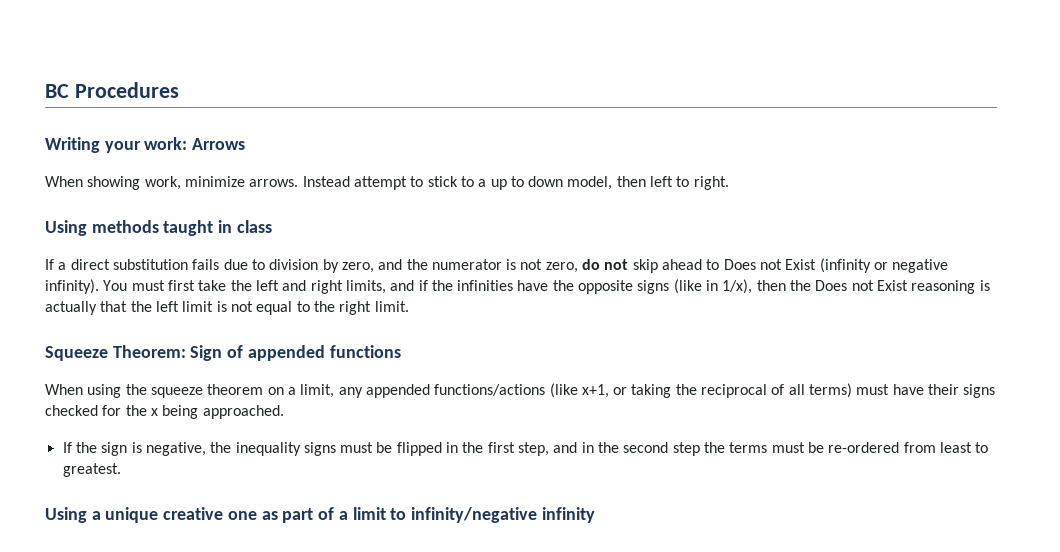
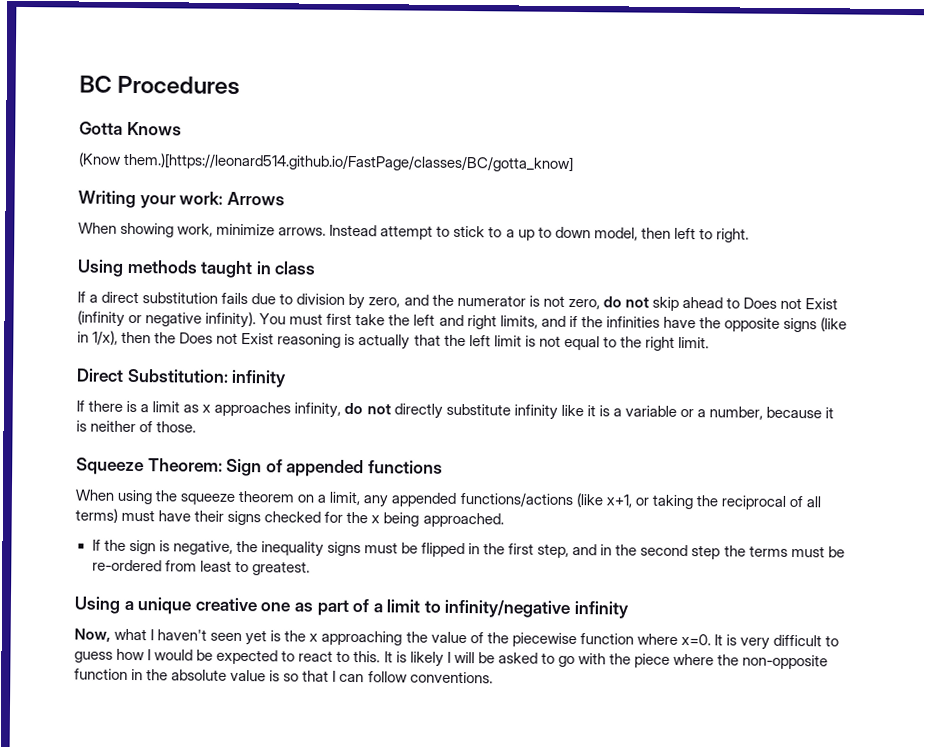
(179, 90) none -> [79,121,182,136] [78,152,575,173] // Gotta Knows // (Know them.)[https://leonard514.github.io/FastPage/classes/BC/gotta_know]
(409, 306) none -> [76,368,288,388] [76,400,835,420] [76,420,197,433] // Direct Substitution: infinity // If there is a limit as x approaches infinity, do not directly substitute infinity like it is a variable or a number, because it is neither of those.
(595, 515) none -> [74,628,840,650] [74,648,829,670] [74,668,493,684] // Now, what I haven't seen yet is the x approaching the value of the piecewise function where x=0. It is very difficult to guess how I would be expected to react to this. It is likely I will be asked to go with the piece where the non-opposite function in the absolute value is so that I can follow conventions.

